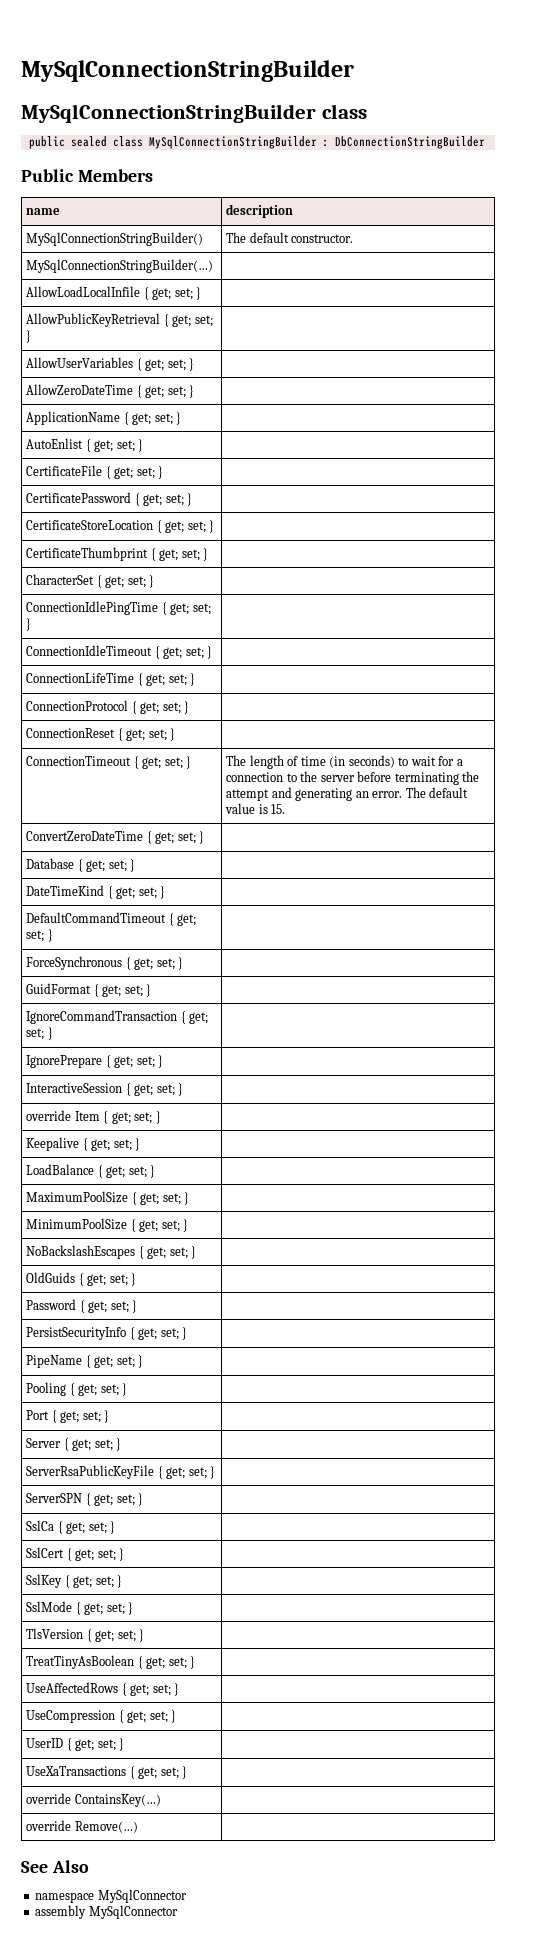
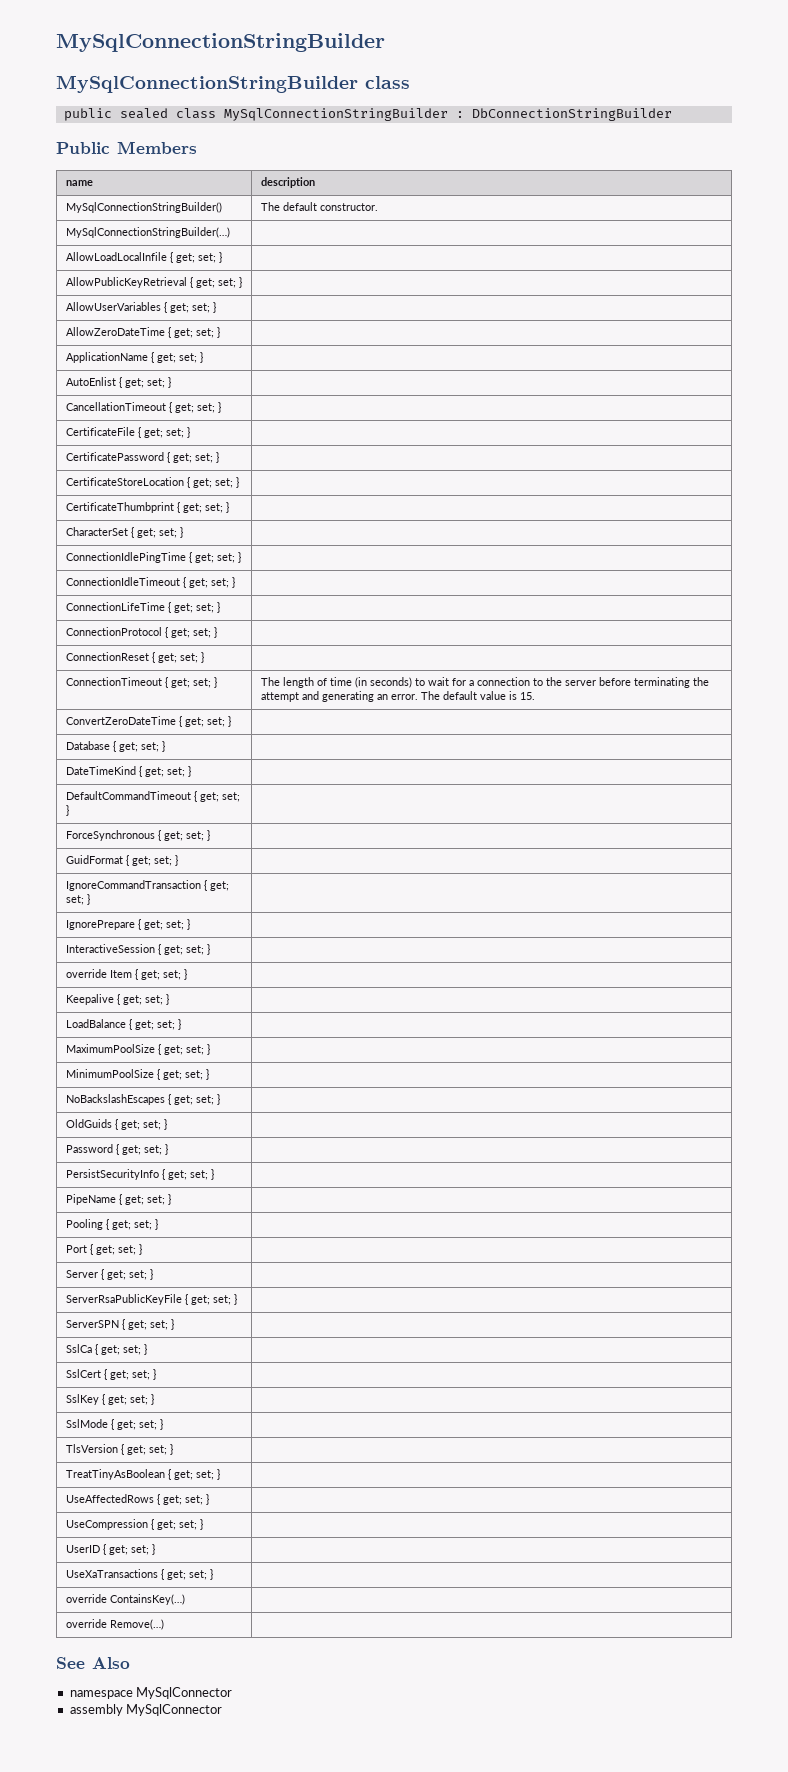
(144, 445) none -> [65,402,221,413] // CancellationTimeout { get; set; } |

